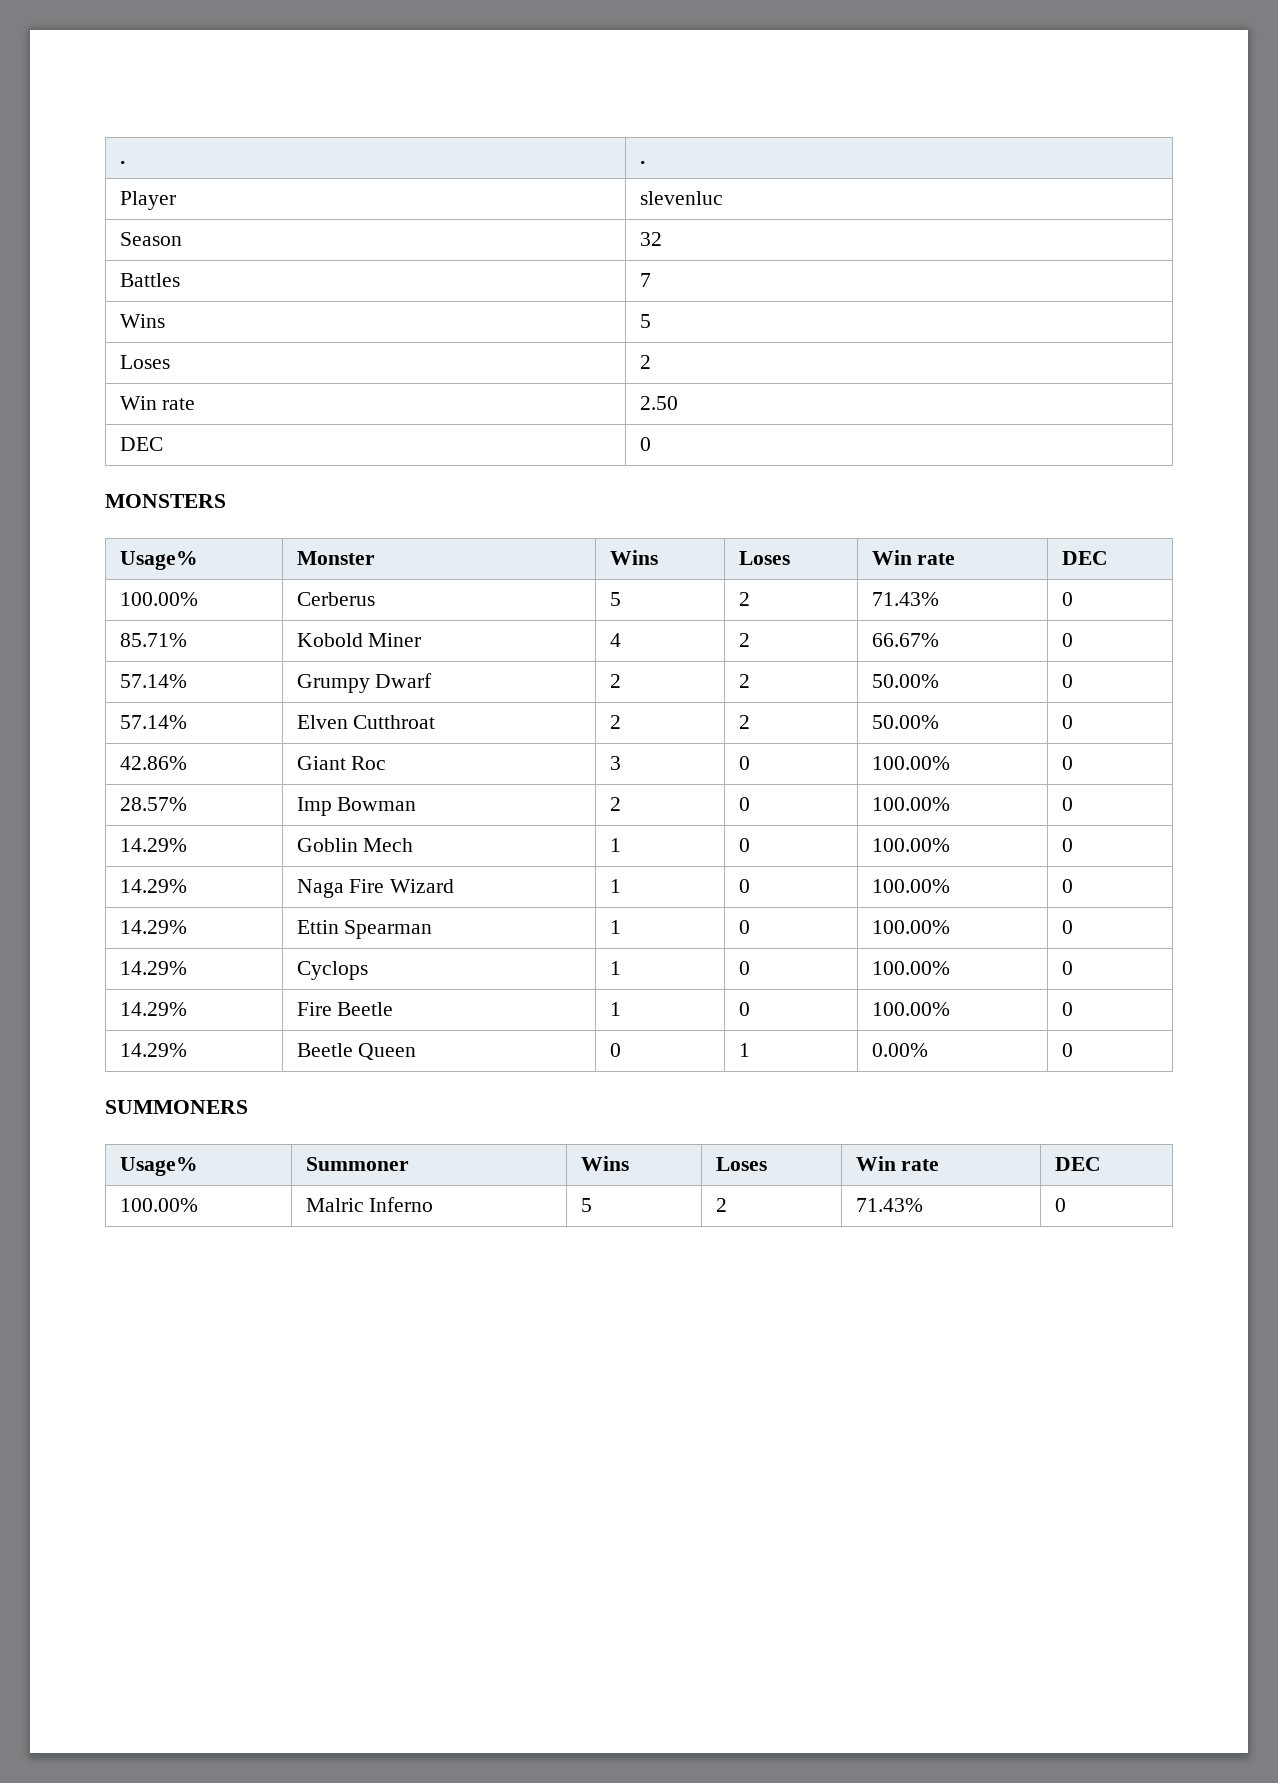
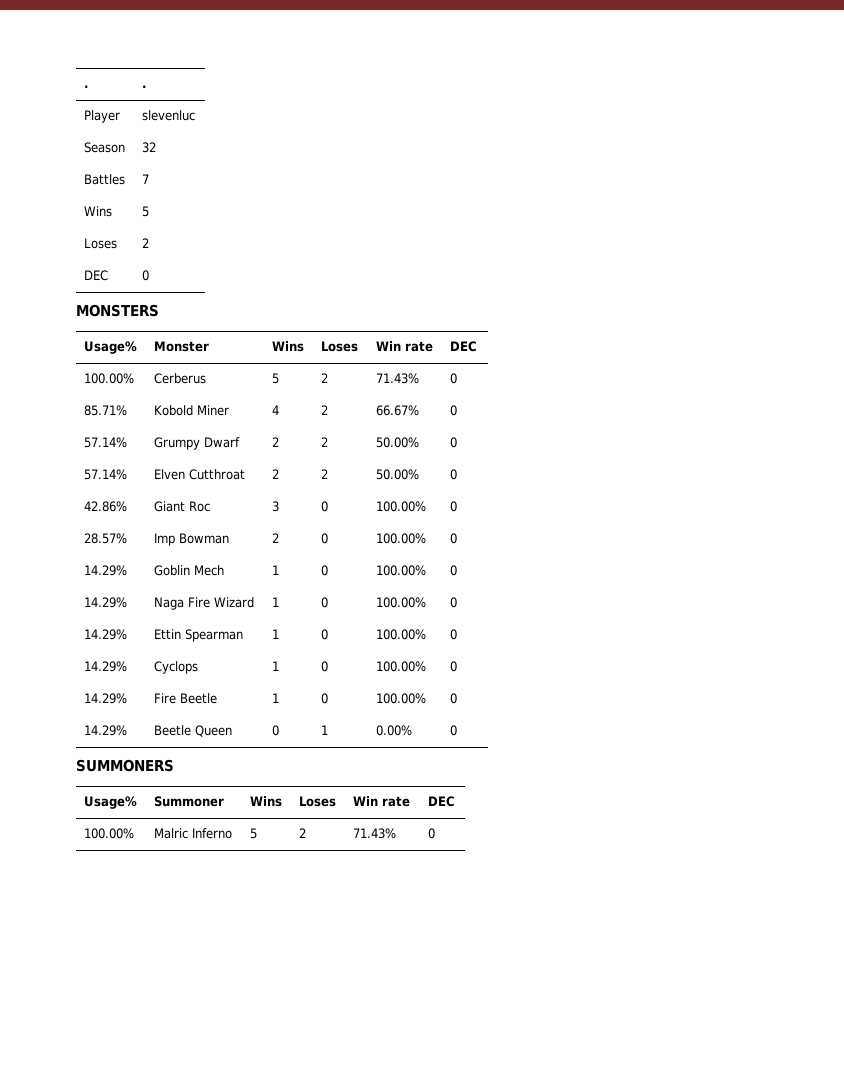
[119,396,196,410] [639,396,678,410] // Win rate | 2.50 -> (150, 243) none

